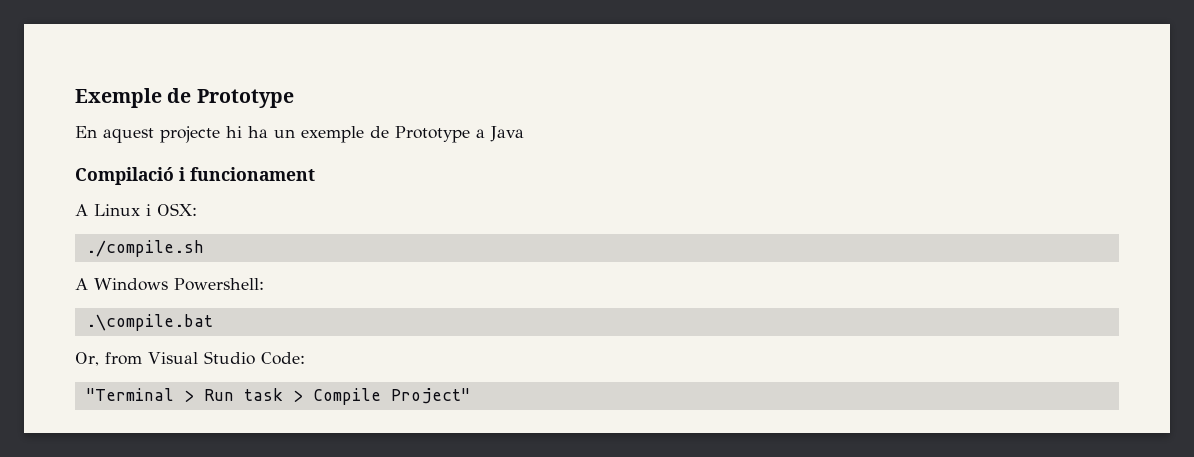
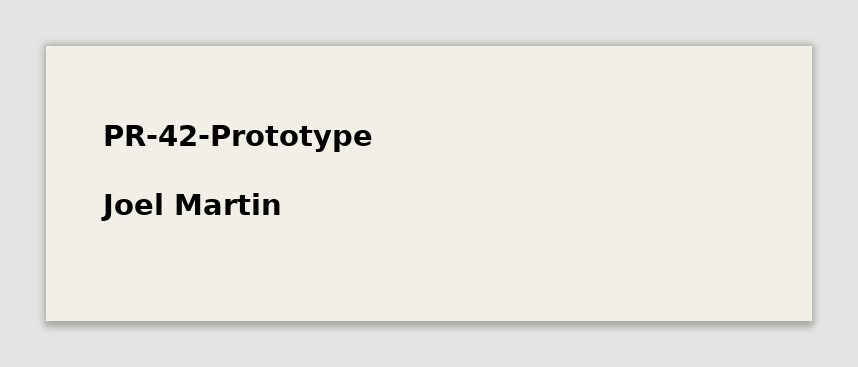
[75,88,294,108] [75,126,524,143] [75,167,315,185] [75,203,197,216] [85,240,204,257] [75,278,264,291] [85,314,213,331] [75,351,305,366] [85,388,470,405] Exemple de Prototype // En aquest projecte hi ha un exemple de Prototype a Java // Compilació i funcionament // A Linux i OSX: // ./compile.sh // A Windows Powershell: // .\compile.bat // Or, from Visual Studio Code: // "Terminal > Run task > Compile Project" -> [103,125,373,152] [101,193,282,221] PR-42-Prototype // Joel Martin

